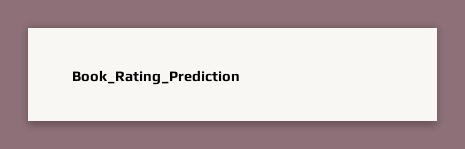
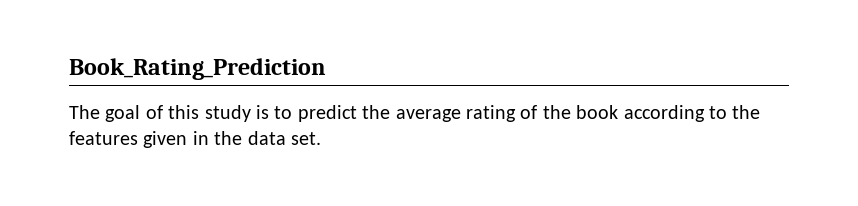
(240, 77) none -> [69,105,761,122] [69,131,321,148] // The goal of this study is to predict the average rating of the book according to the features given in the data set.

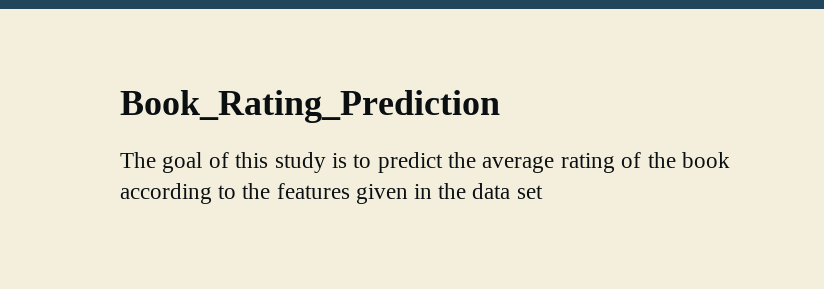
[291,132,321,145] set. -> [516,185,543,199] set

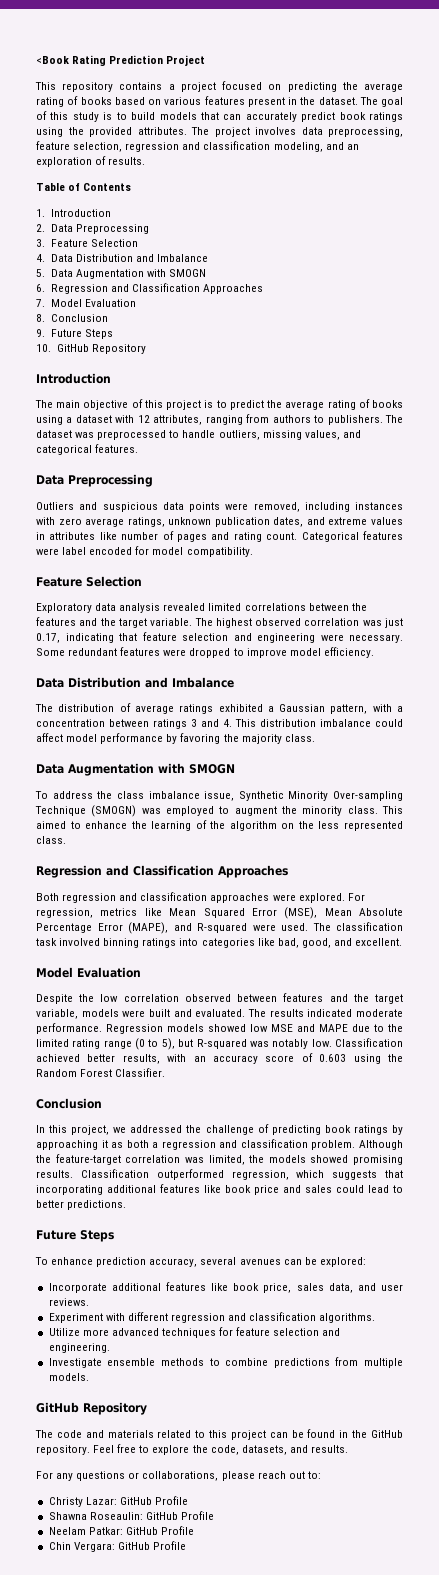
[120,90,500,123] Book_Rating_Prediction // -> [36,55,206,66] [35,81,403,92] [36,96,358,107] <Book Rating Prediction Project // This repository contains a project focused on predicting the average rating of books based on various features present in the dataset.
(372, 161) none -> [131,112,404,122] [36,127,403,137] [36,141,359,152] [36,156,146,167] [36,183,132,191] [36,209,111,217] [36,224,149,234] [36,239,138,247] [36,254,209,262] [36,269,207,279] [36,283,264,294] [36,299,136,307] [36,314,108,322] [36,329,113,339] [36,344,146,354] [36,373,111,384] [35,399,227,410] build models that can accurately predict book ratings using the provided attributes. The project involves data preprocessing, feature selection, regression and classification modeling, and an exploration of results. // Table of Contents // 1. Introduction // 2. Data Preprocessing // 3. Feature Selection // 4. Data Distribution and Imbalance // 5. Data Augmentation with SMOGN // 6. Regression and Classification Approaches // 7. Model Evaluation // 8. Conclusion // 9. Future Steps // 10. GitHub Repository // Introduction // The main objective of this project is to
[647,152,730,168] [120,183,543,204] the book according to the features given in the data set -> [371,400,403,408] [36,414,403,425] [36,430,361,440] [36,444,139,455] [36,474,153,487] [36,502,403,512] [36,517,403,527] [36,531,403,542] [36,546,253,557] [36,576,142,587] [36,603,367,613] [36,617,404,628] [36,632,403,643] [36,647,374,658] [36,677,234,688] [35,703,404,714] [36,719,403,729] [36,733,315,744] [36,763,235,776] [35,791,403,801] [35,805,403,817] [36,820,403,831] [36,836,66,844] [36,865,288,878] [36,892,365,903] [36,907,403,919] [36,922,403,934] [36,938,403,948] [36,967,141,978] [36,993,404,1004] [36,1009,403,1019] [36,1023,403,1034] [36,1038,404,1050] [36,1053,403,1064] [36,1068,166,1077] [36,1098,102,1109] [36,1124,403,1135] [36,1139,403,1150] [36,1154,403,1165] [36,1169,403,1180] [36,1184,403,1195] [36,1200,127,1210] [36,1230,114,1242] [35,1257,366,1267] [48,1282,403,1293] [48,1298,89,1306] [48,1312,376,1323] [48,1327,341,1338] [48,1343,110,1353] [48,1357,403,1368] [48,1373,89,1381] [36,1402,147,1415] [35,1429,403,1440] [36,1444,348,1455] [36,1471,321,1481] [48,1496,188,1507] [48,1511,214,1520] [48,1526,194,1535] [48,1541,186,1552] books using a dataset with 12 attributes, ranging from authors to publishers. The dataset was preprocessed to handle outliers, missing values, and categorical features. // Data Preprocessing // Outliers and suspicious data points were removed, including instances with zero average ratings, unknown publication dates, and extreme values in attributes like number of pages and rating count. Categorical features were label encoded for model compatibility. // Feature Selection // Exploratory data analysis revealed limited correlations between the features and the target variable. The highest observed correlation was just 0.17, indicating that feature selection and engineering were necessary. Some redundant features were dropped to improve model efficiency. // Data Distribution and Imbalance // The distribution of average ratings exhibited a Gaussian pattern, with a concentration between ratings 3 and 4. This distribution imbalance could affect model performance by favoring the majority class. // Data Augmentation with SMOGN // To address the class imbalance issue, Synthetic Minority Over-sampling Technique (SMOGN) was employed to augment the minority class. This aimed to enhance the learning of the algorithm on the less represented class. // Regression and Classification Approaches // Both regression and classification approaches were explored. For regression, metrics like Mean Squared Error (MSE), Mean Absolute Percentage Error (MAPE), and R-squared were used. The classification task involved binning ratings into categories like bad, good, and excellent. // Model Evaluation // Despite the low correlation observed between features and the target variable, models were built and evaluated. The results indicated moderate performance. Regression models showed low MSE and MAPE due to the limited rating range (0 to 5), but R-squared was notably low. Classification achieved better results, with an accuracy score of 0.603 using the Random Forest Classifier. // Conclusion // In this project, we addressed the challenge of predicting book ratings by approaching it as both a regression and classification problem. Although the feature-target correlation was limited, the models showed promising results. Classification outperformed regression, which suggests that incorporating additional features like book price and sales could lead to better predictions. // Future Steps // To enhance prediction accuracy, several avenues can be explored: // Incorporate additional features like book price, sales data, and user reviews. // Experiment with different regression and classification algorithms. // Utilize more advanced techniques for feature selection and engineering. // Investigate ensemble methods to combine predictions from multiple models. // GitHub Repository // The code and materials related to this project can be found in the GitHub repository. Feel free to explore the code, datasets, and results. // For any questions or collaborations, please reach out to: // Christy Lazar: GitHub Profile // Shawna Roseaulin: GitHub Profile // Neelam Patkar: GitHub Profile // Chin Vergara: GitHub Profile

